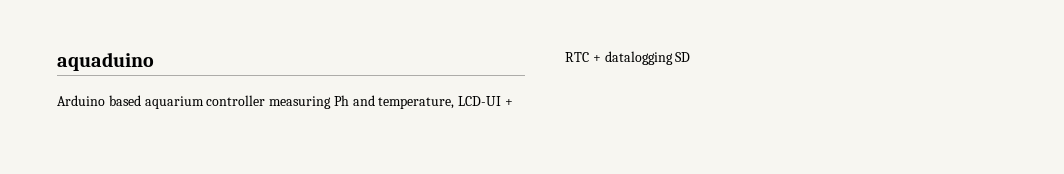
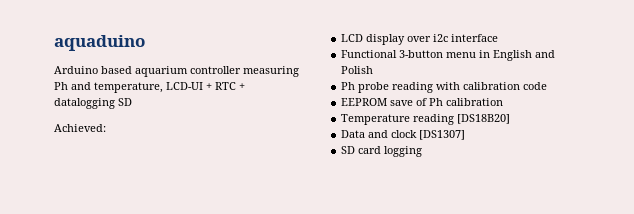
(691, 57) none -> [54,124,106,132] [341,34,499,45] [341,50,556,61] [341,66,374,74] [341,82,548,93] [341,98,504,106] [341,114,511,125] [341,130,466,140] [341,146,423,157] // Achieved: // LCD display over i2c interface // Functional 3-button menu in English and Polish // Ph probe reading with calibration code // EEPROM save of Ph calibration // Temperature reading [DS18B20] // Data and clock [DS1307] // SD card logging

